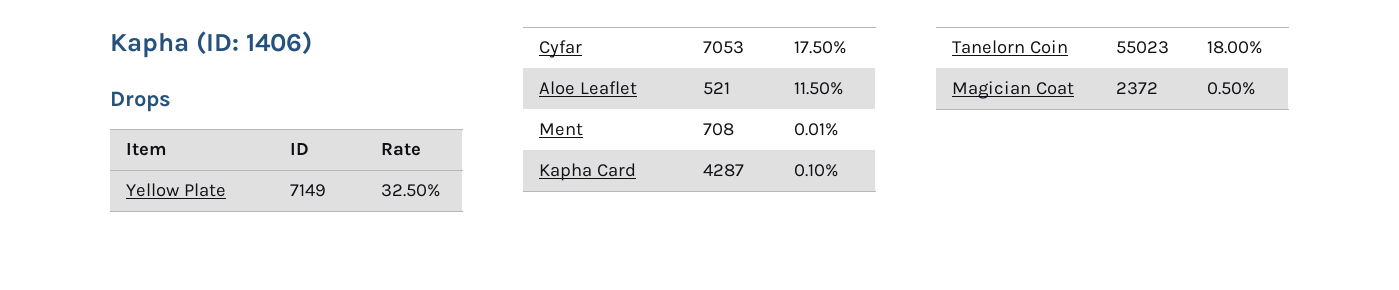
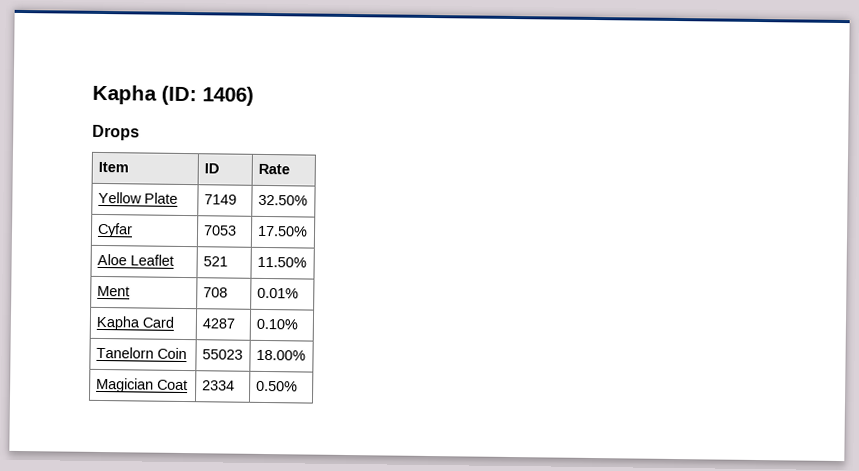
[1116,82,1159,95] 2372 -> [201,380,235,391] 2334

